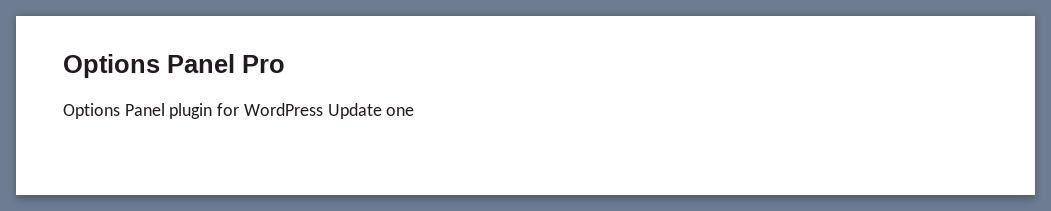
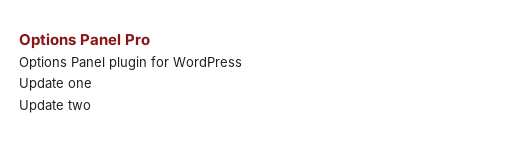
(323, 109) none -> (242, 62) //
(415, 111) none -> [19,100,91,113] // Update two

